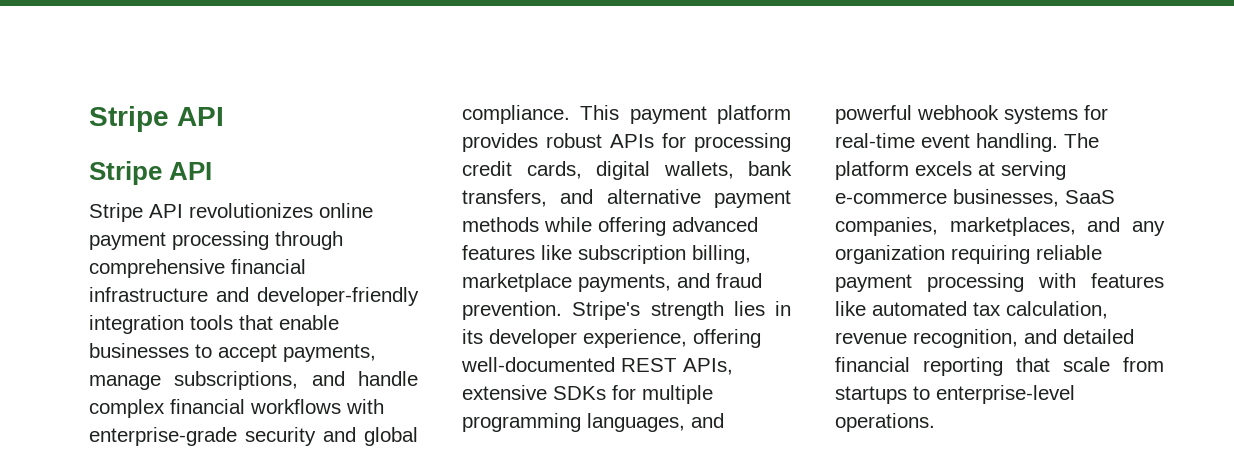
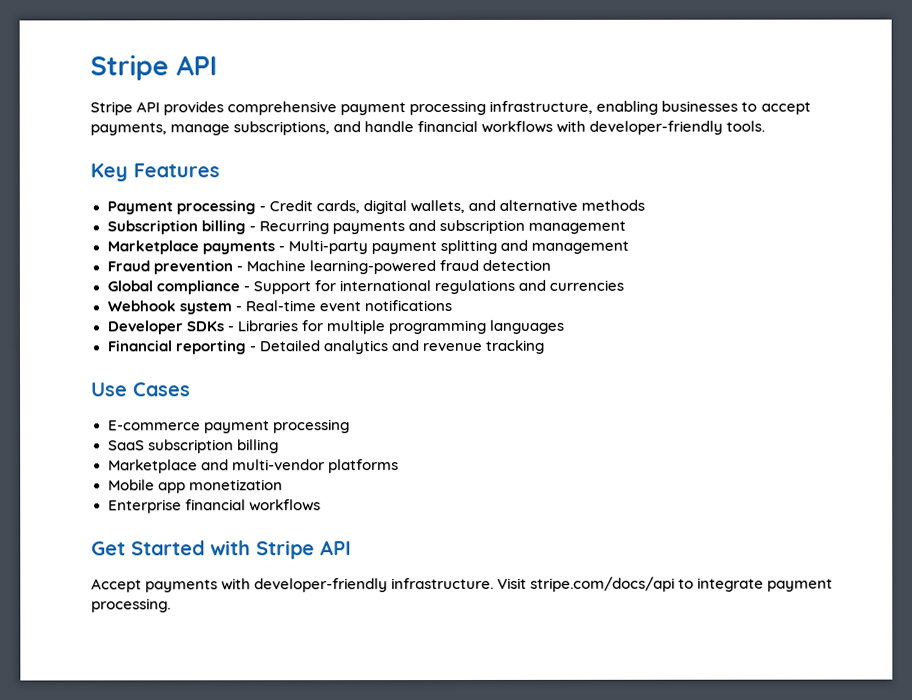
[89,106,224,132] [89,161,213,185] [89,203,373,222] [89,231,343,250] [89,259,306,278] [89,287,419,306] [89,315,339,334] Stripe API // Stripe API // Stripe API revolutionizes online payment processing through comprehensive financial infrastructure and developer-friendly integration tools that enable -> [90,54,217,81] [90,100,659,116] Stripe API // Stripe API provides comprehensive payment processing infrastructure, enabling
[89,399,165,418] complex -> (415, 127) none
[89,427,418,446] [462,105,791,124] [462,133,791,152] [462,161,792,180] [462,189,791,208] [462,217,758,236] [462,245,751,264] [462,273,762,292] [462,301,791,320] [462,329,761,348] [461,357,733,375] [462,385,713,404] [462,413,724,432] [835,105,1108,124] [835,133,1099,152] [835,161,1066,180] [835,189,1115,207] [835,217,1165,236] [835,245,1102,264] [835,273,1164,292] [835,301,1108,319] [835,329,1134,348] [835,357,1164,376] [835,385,1075,404] [835,413,935,432] enterprise-grade security and global compliance. This payment platform provides robust APIs for processing credit cards, digital wallets, bank transfers, and alternative payment methods while offering advanced features like subscription billing, marketplace payments, and fraud prevention. Stripe's strength lies in its developer experience, offering well-documented REST APIs, extensive SDKs for multiple programming languages, and powerful webhook systems for real-time event handling. The platform excels at serving e-commerce businesses, SaaS companies, marketplaces, and any organization requiring reliable payment processing with features like automated tax calculation, revenue recognition, and detailed financial reporting that scale from startups to enterprise-level operations. -> [589,120,766,135] [90,163,220,182] [106,199,645,215] [106,219,626,235] [106,239,629,255] [106,259,551,275] [106,279,624,295] [106,300,452,315] [106,319,564,335] [106,339,545,355] [91,382,191,397] [107,419,350,434] [107,439,279,454] [107,459,399,474] [107,479,283,494] [107,499,321,514] [91,540,352,560] [91,576,834,593] [91,598,171,613] developer-friendly tools. // Key Features // Payment processing - Credit cards, digital wallets, and alternative methods // Subscription billing - Recurring payments and subscription management // Marketplace payments - Multi-party payment splitting and management // Fraud prevention - Machine learning-powered fraud detection // Global compliance - Support for international regulations and currencies // Webhook system - Real-time event notifications // Developer SDKs - Libraries for multiple programming languages // Financial reporting - Detailed analytics and revenue tracking // Use Cases // E-commerce payment processing // SaaS subscription billing // Marketplace and multi-vendor platforms // Mobile app monetization // Enterprise financial workflows // Get Started with Stripe API // Accept payments with developer-friendly infrastructure. Visit stripe.com/docs/api to integrate payment processing.

